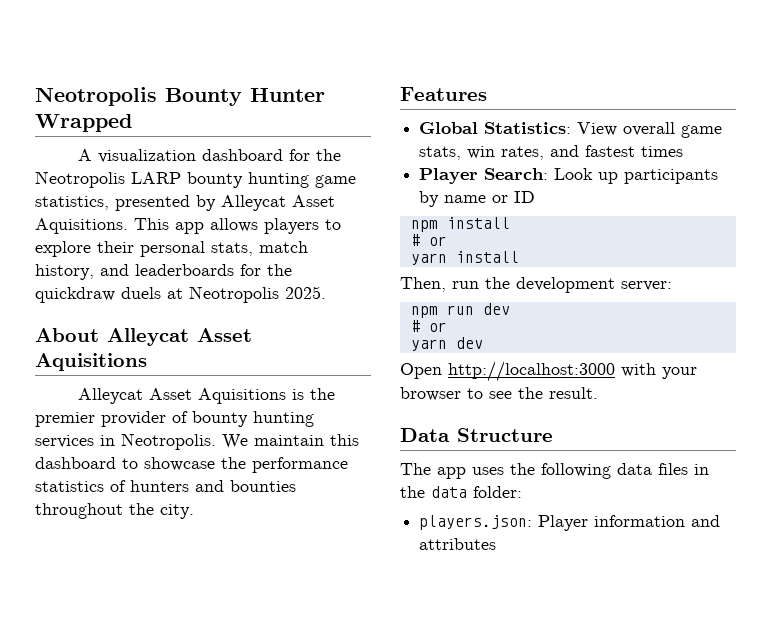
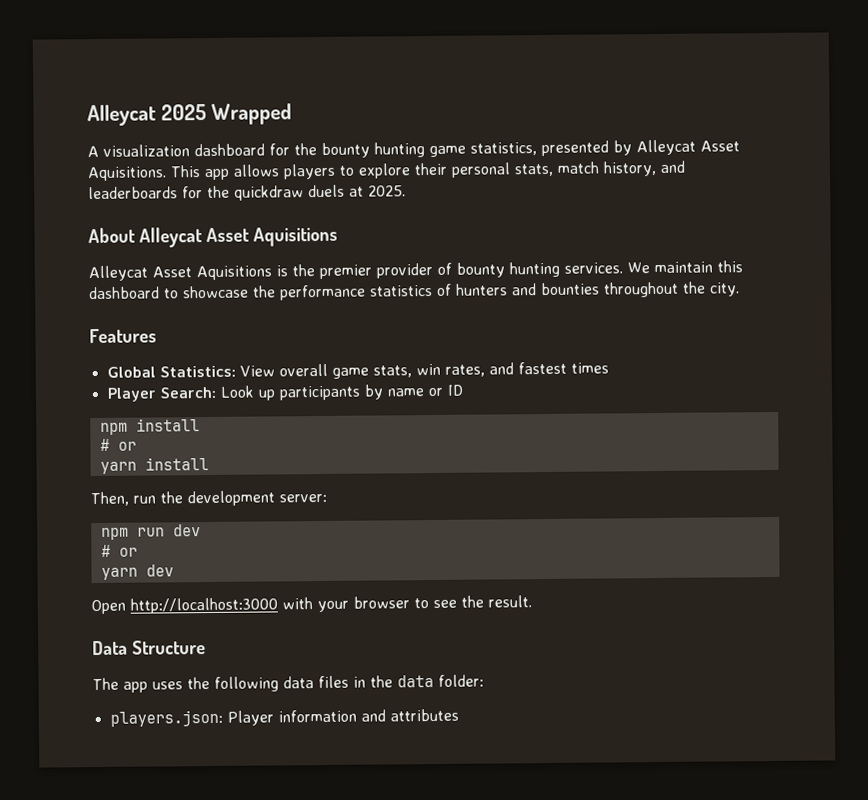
[35,87,325,106] Neotropolis Bounty Hunter -> [87,104,207,127] Alleycat 2025
[35,171,181,188] Neotropolis LARP -> (317, 149) none
[189,286,279,303] Neotropolis -> (364, 191) none
[35,433,216,450] services in Neotropolis. -> [564,262,623,274] services.

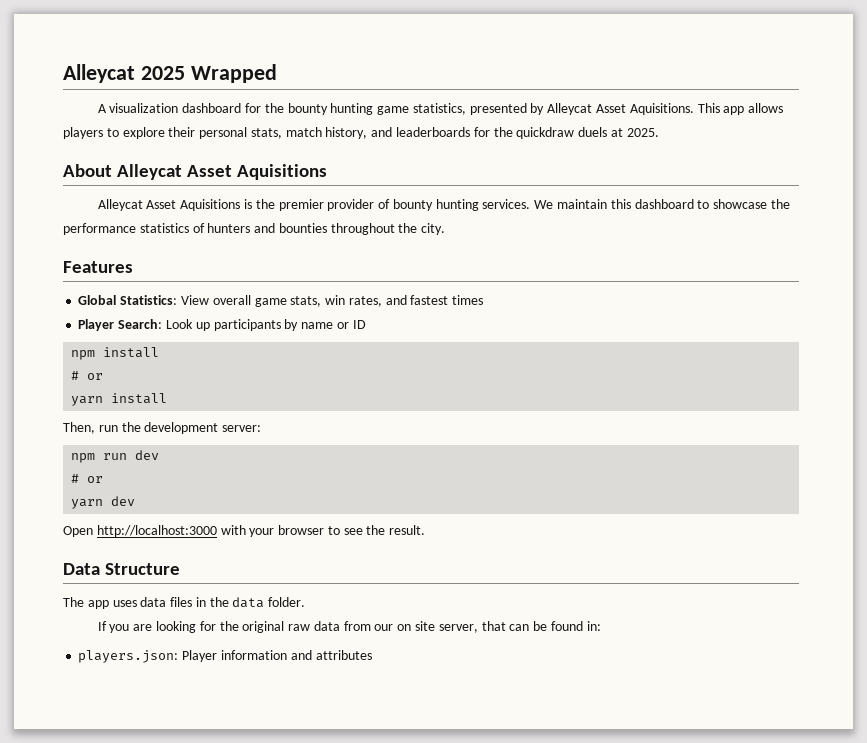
[187,676,279,692] the following -> (137, 603) none
[438,674,484,687] folder: -> [268,597,306,607] [97,621,601,633] folder. // If you are looking for the original raw data from our on site server, that can be found in:

